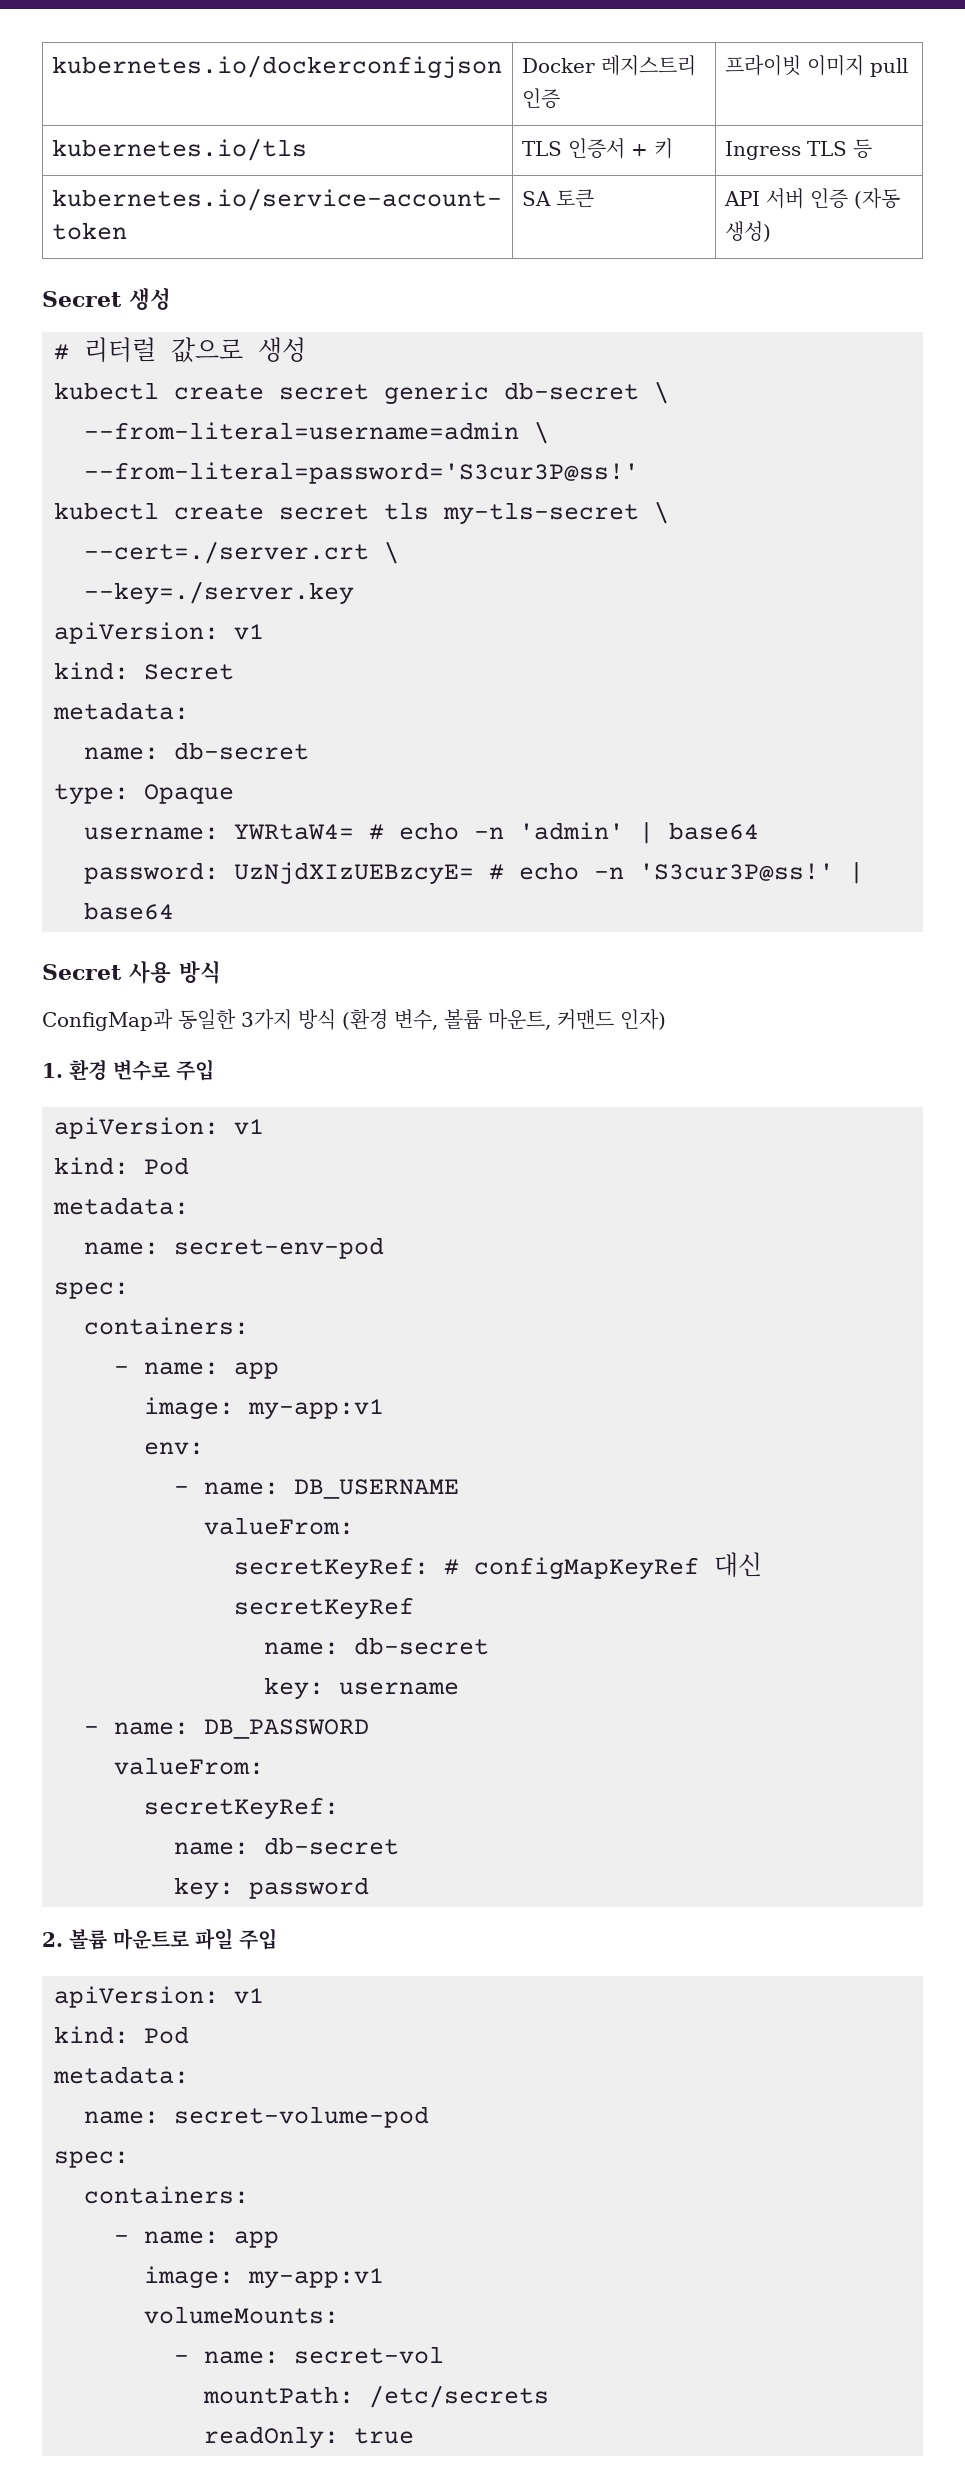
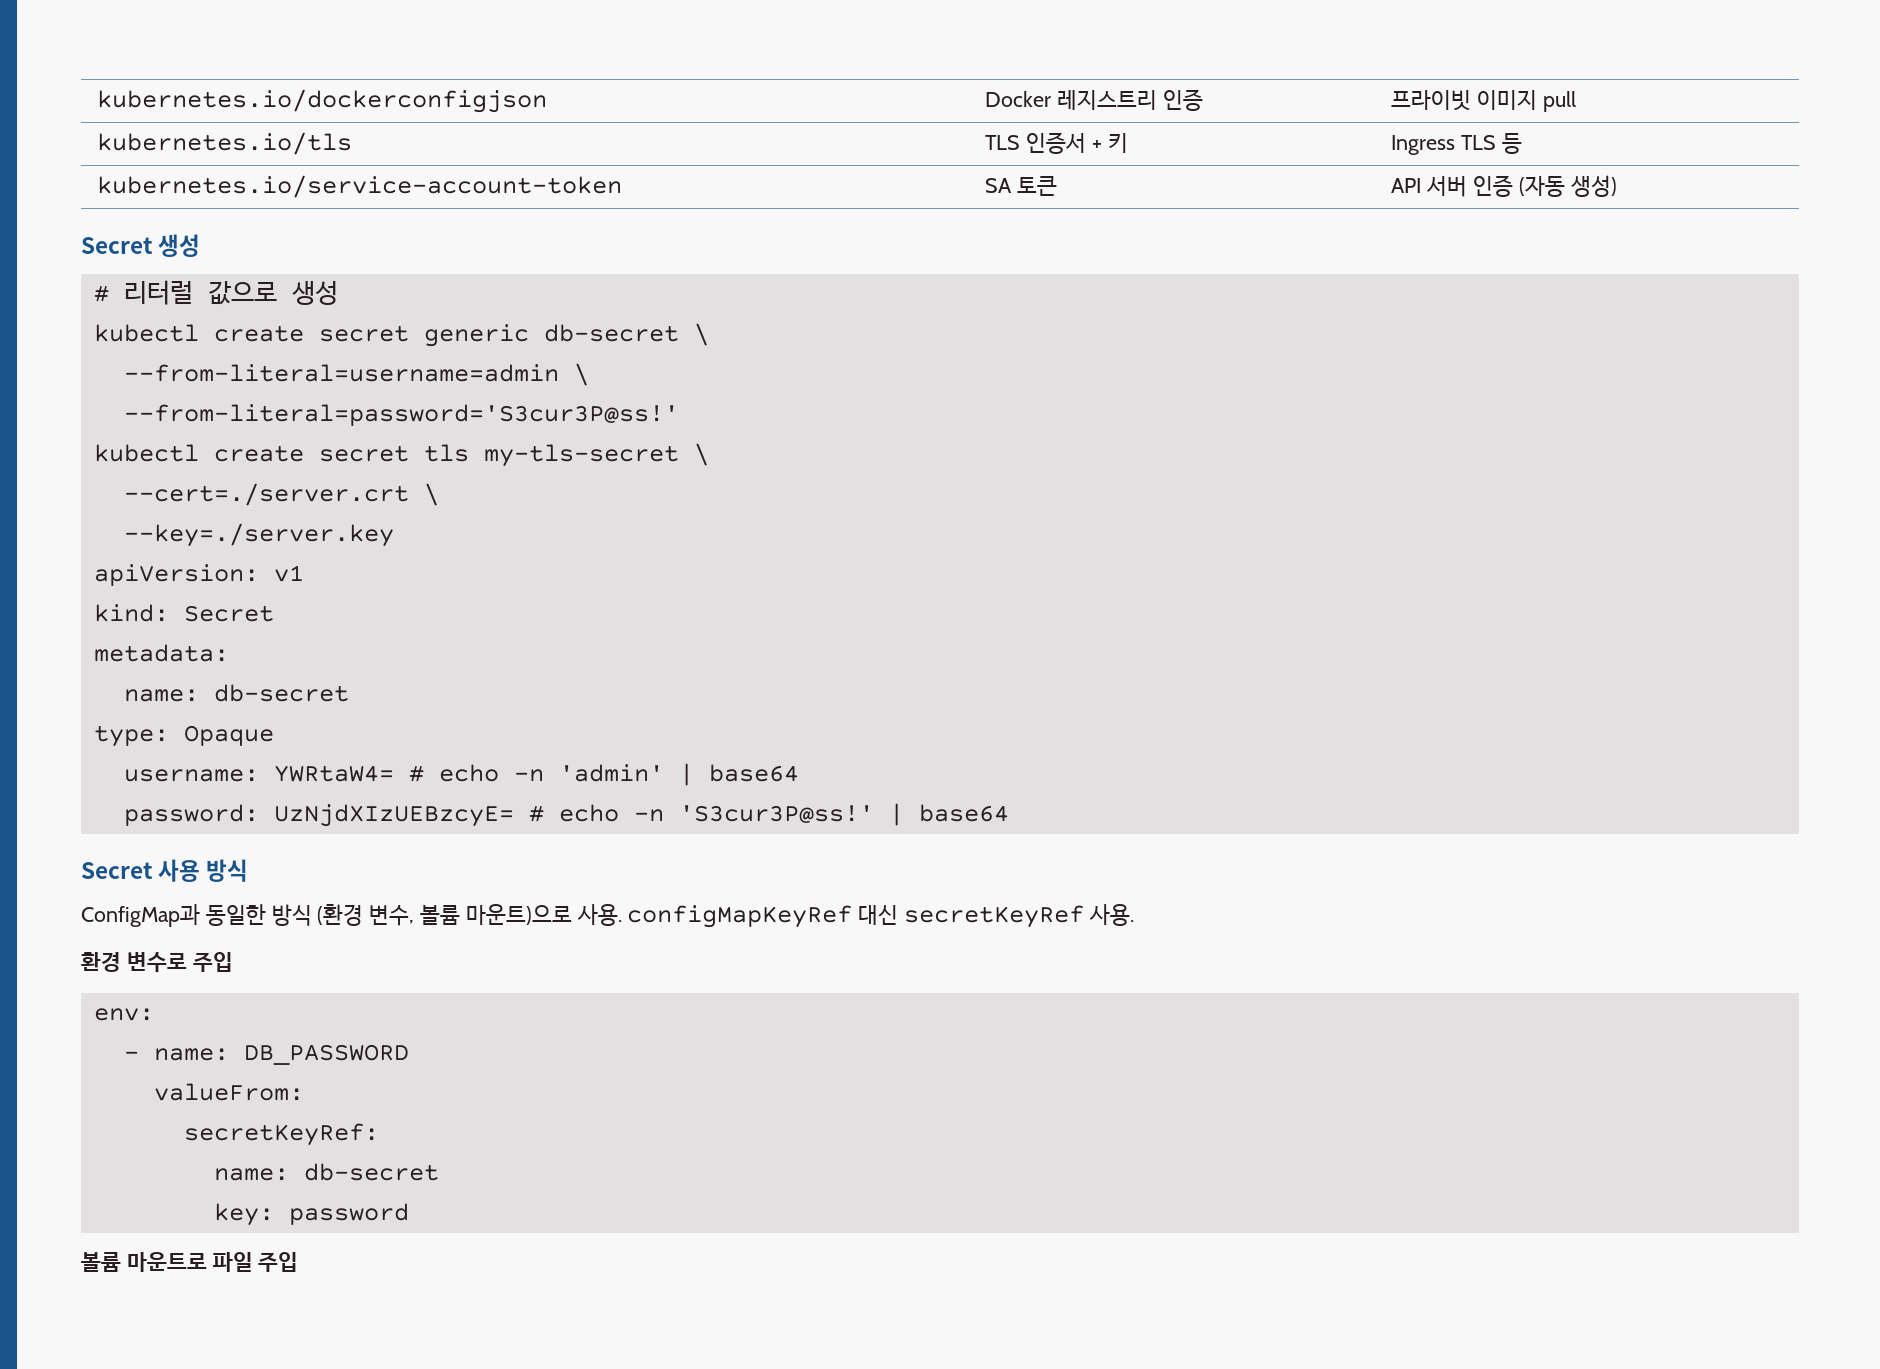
[241,1009,292,1030] 3가지 -> (266, 915) none
[488,1009,666,1030] [42,1059,214,1081] [54,1117,264,1139] [54,1157,189,1175] [53,1197,189,1215] [84,1237,384,1259] [54,1282,129,1299] [84,1317,249,1335] [114,1362,279,1379] [144,1397,384,1420] [144,1442,204,1455] [174,1479,459,1499] [204,1517,354,1535] [234,1552,762,1580] [234,1597,414,1620] [264,1637,489,1655] [264,1677,459,1700] 마운트, 커맨드 인자) // 1. 환경 변수로 주입 // apiVersion: v1 // kind: Pod // metadata: // name: secret-env-pod // spec: // containers: // - name: app // image: my-app:v1 // env: // - name: DB_USERNAME // valueFrom: // secretKeyRef: # configMapKeyRef 대신 secretKeyRef // name: db-secret // key: username -> [465,904,1134,928] [81,952,233,973] [93,1008,154,1021] 마운트)으로 사용. configMapKeyRef 대신 secretKeyRef 사용. // 환경 변수로 주입 // env:
[42,1932,63,1947] 2. -> (409, 1214) none
[54,1986,264,2008] [54,2026,189,2044] [53,2066,189,2084] [84,2106,429,2128] [54,2151,129,2168] [84,2186,249,2204] [114,2231,279,2248] [144,2266,384,2289] [144,2306,339,2324] [174,2346,444,2364] [203,2385,549,2408] [204,2426,414,2449] // apiVersion: v1 // kind: Pod // metadata: // name: secret-volume-pod // spec: // containers: // - name: app // image: my-app:v1 // volumeMounts: // - name: secret-vol // mountPath: /etc/secrets // readOnly: true -> (299, 1262) none

